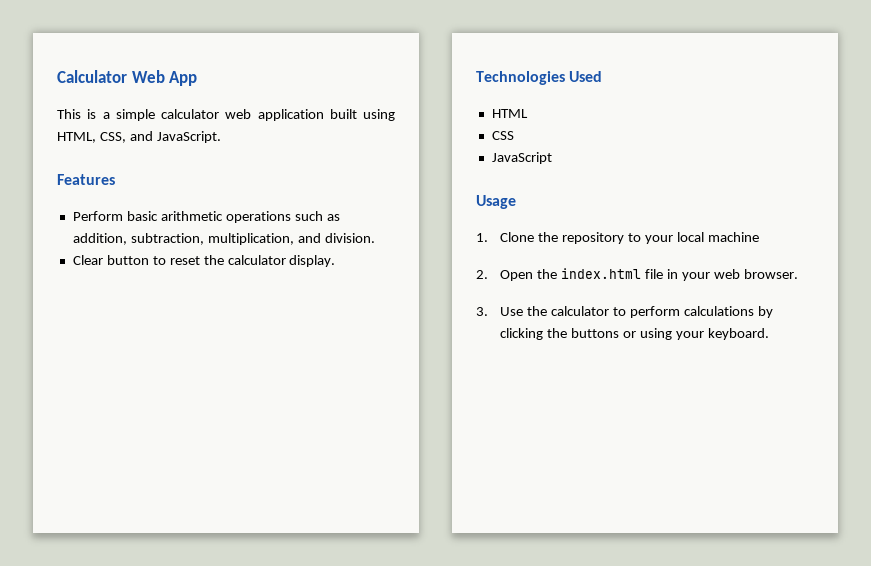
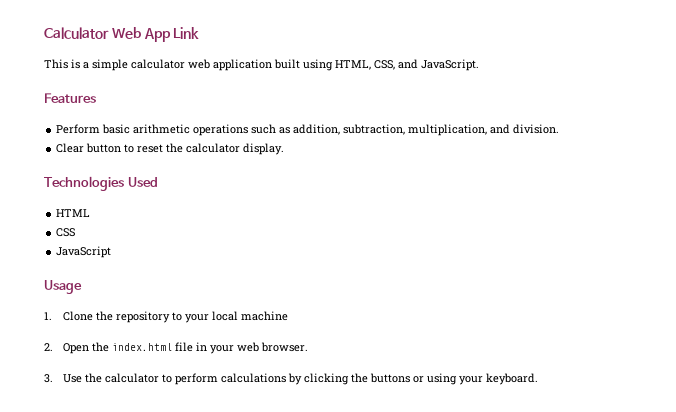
(198, 78) none -> [173,27,200,39] Link

